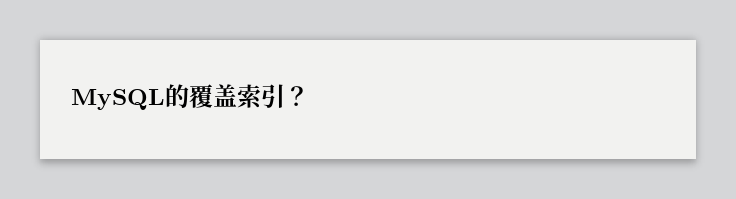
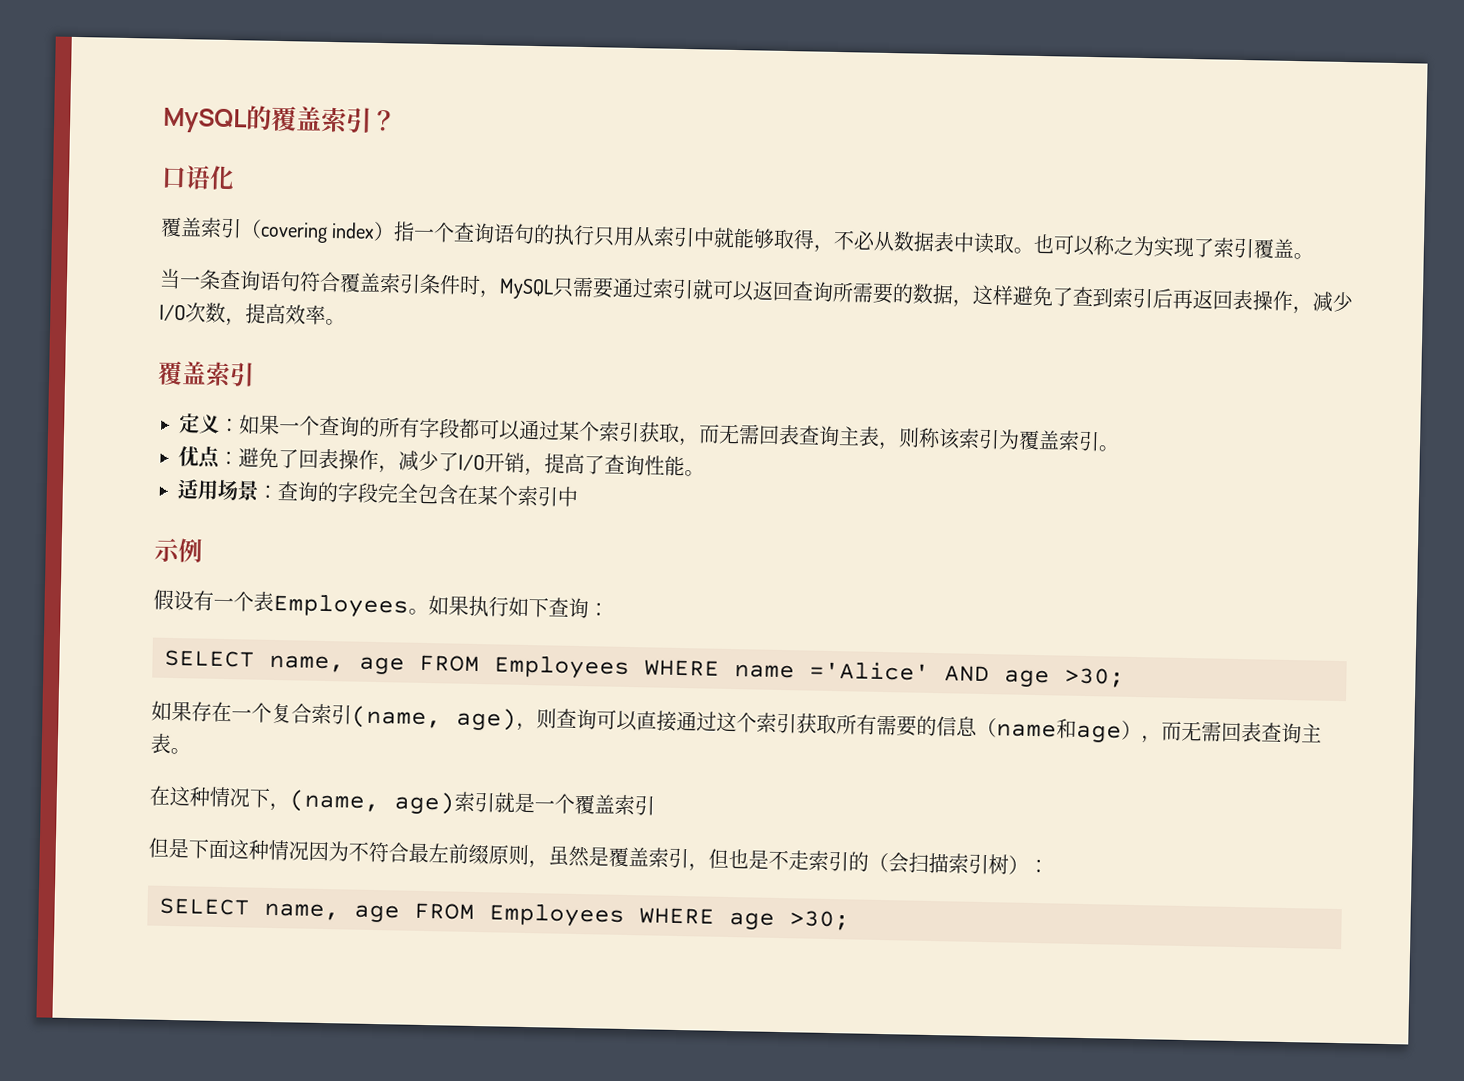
(309, 96) none -> [161,165,235,191] [160,216,1315,260] [159,268,1354,315] [159,302,346,327] [157,360,255,388] [179,413,1119,452] [178,446,705,477] [177,479,579,507] [154,537,203,563] [153,589,609,619] [164,649,1125,688] [151,700,1322,744] [150,733,191,755] [149,785,655,816] [148,837,1049,875] [159,897,850,931] // 口语化 // 覆盖索引（covering index）指一个查询语句的执行只用从索引中就能够取得，不必从数据表中读取。也可以称之为实现了索引覆盖。 // 当一条查询语句符合覆盖索引条件时，MySQL只需要通过索引就可以返回查询所需要的数据，这样避免了查到索引后再返回表操作，减少I/O次数，提高效率。 // 覆盖索引 // 定义：如果一个查询的所有字段都可以通过某个索引获取，而无需回表查询主表，则称该索引为覆盖索引。 // 优点：避免了回表操作，减少了I/O开销，提高了查询性能。 // 适用场景：查询的字段完全包含在某个索引中 // 示例 // 假设有一个表Employees。如果执行如下查询： // SELECT name, age FROM Employees WHERE name ='Alice' AND age >30; // 如果存在一个复合索引(name, age)，则查询可以直接通过这个索引获取所有需要的信息（name和age），而无需回表查询主表。 // 在这种情况下，(name, age)索引就是一个覆盖索引 // 但是下面这种情况因为不符合最左前缀原则，虽然是覆盖索引，但也是不走索引的（会扫描索引树）： // SELECT name, age FROM Employees WHERE age >30;

